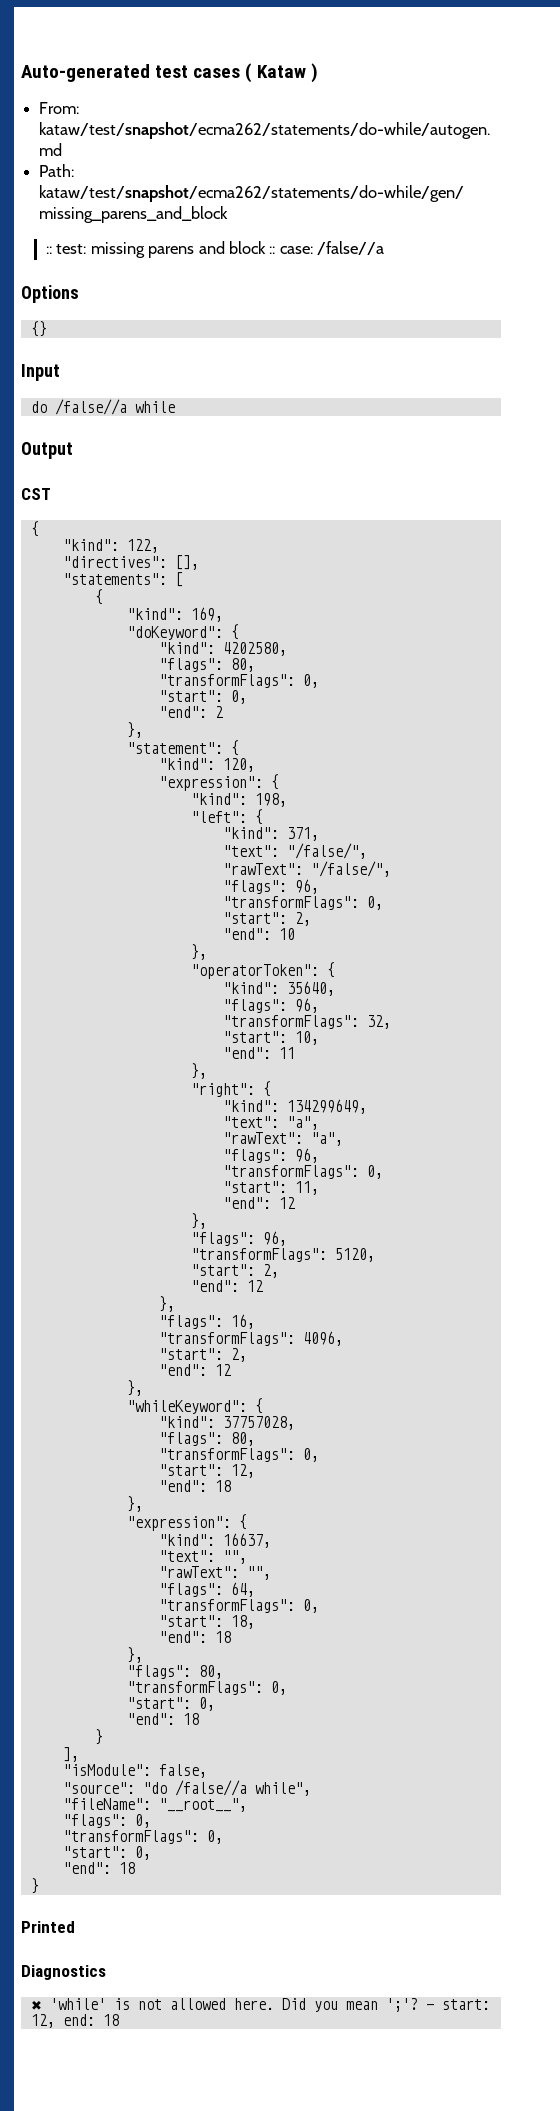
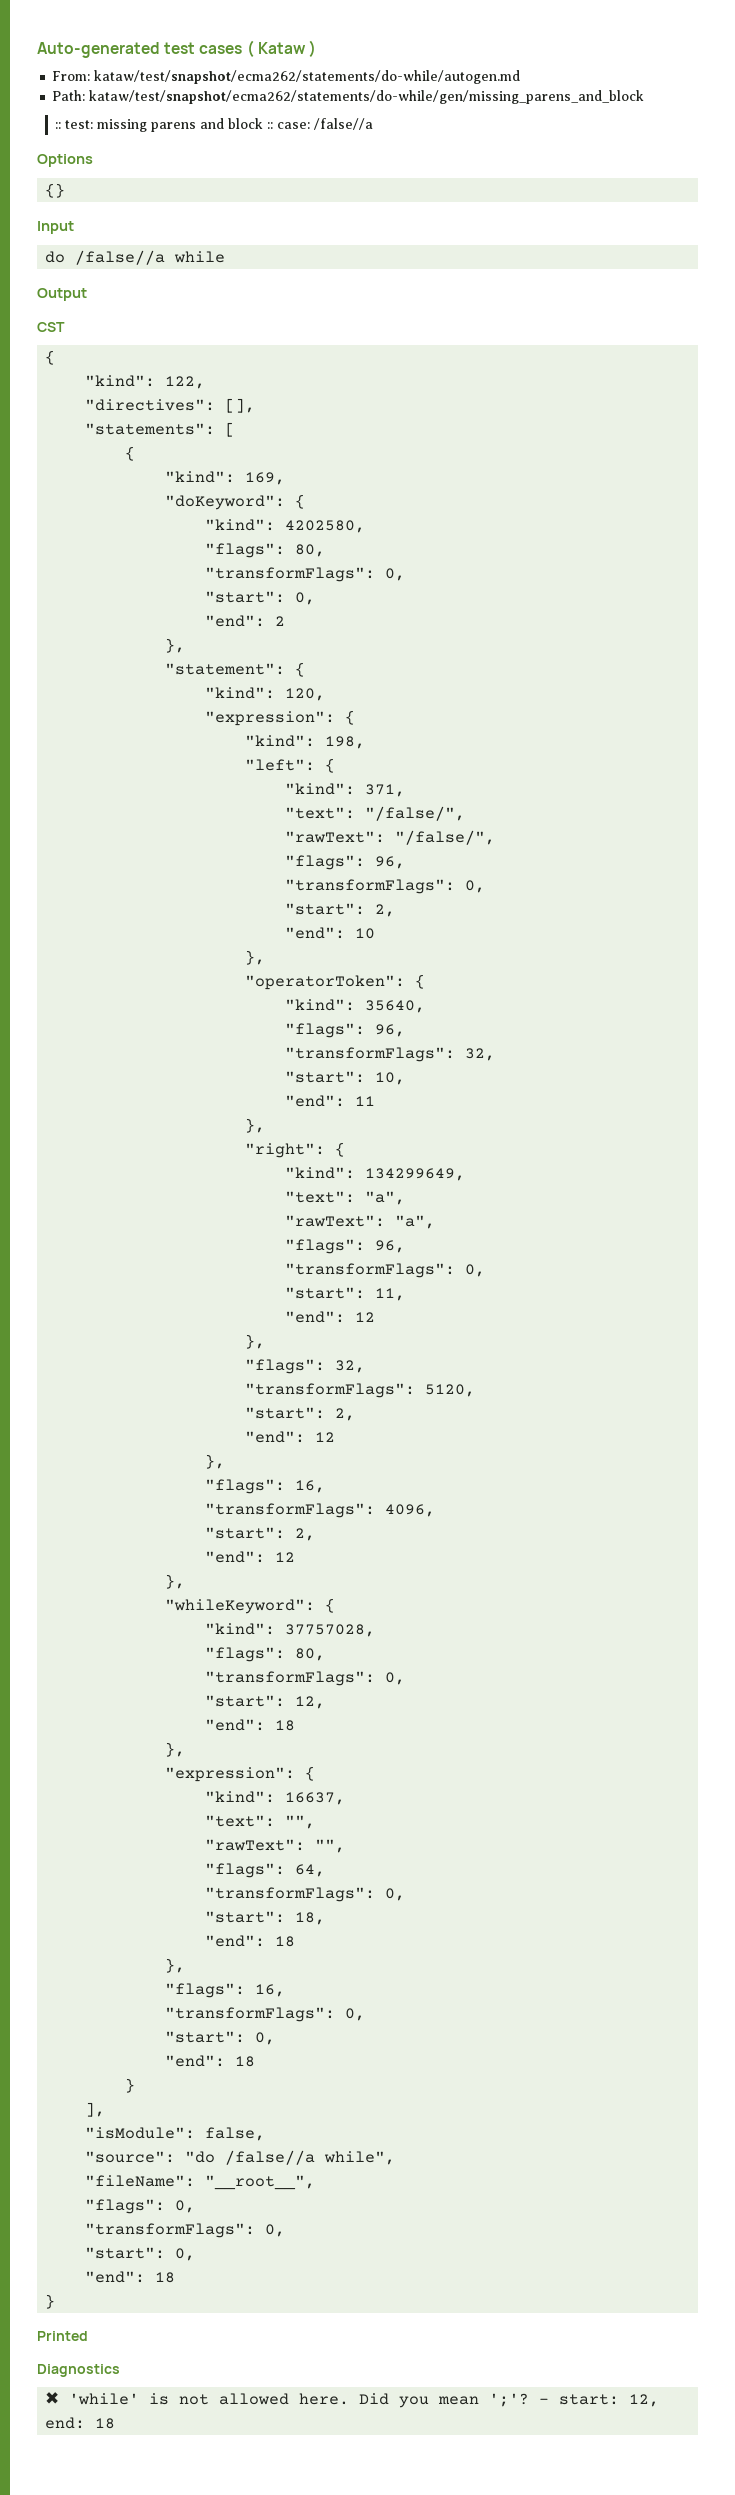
[262,1231,287,1246] 96, -> [335,1360,366,1373] 32,
[198,1665,223,1679] 80, -> [255,1984,286,1997] 16,

